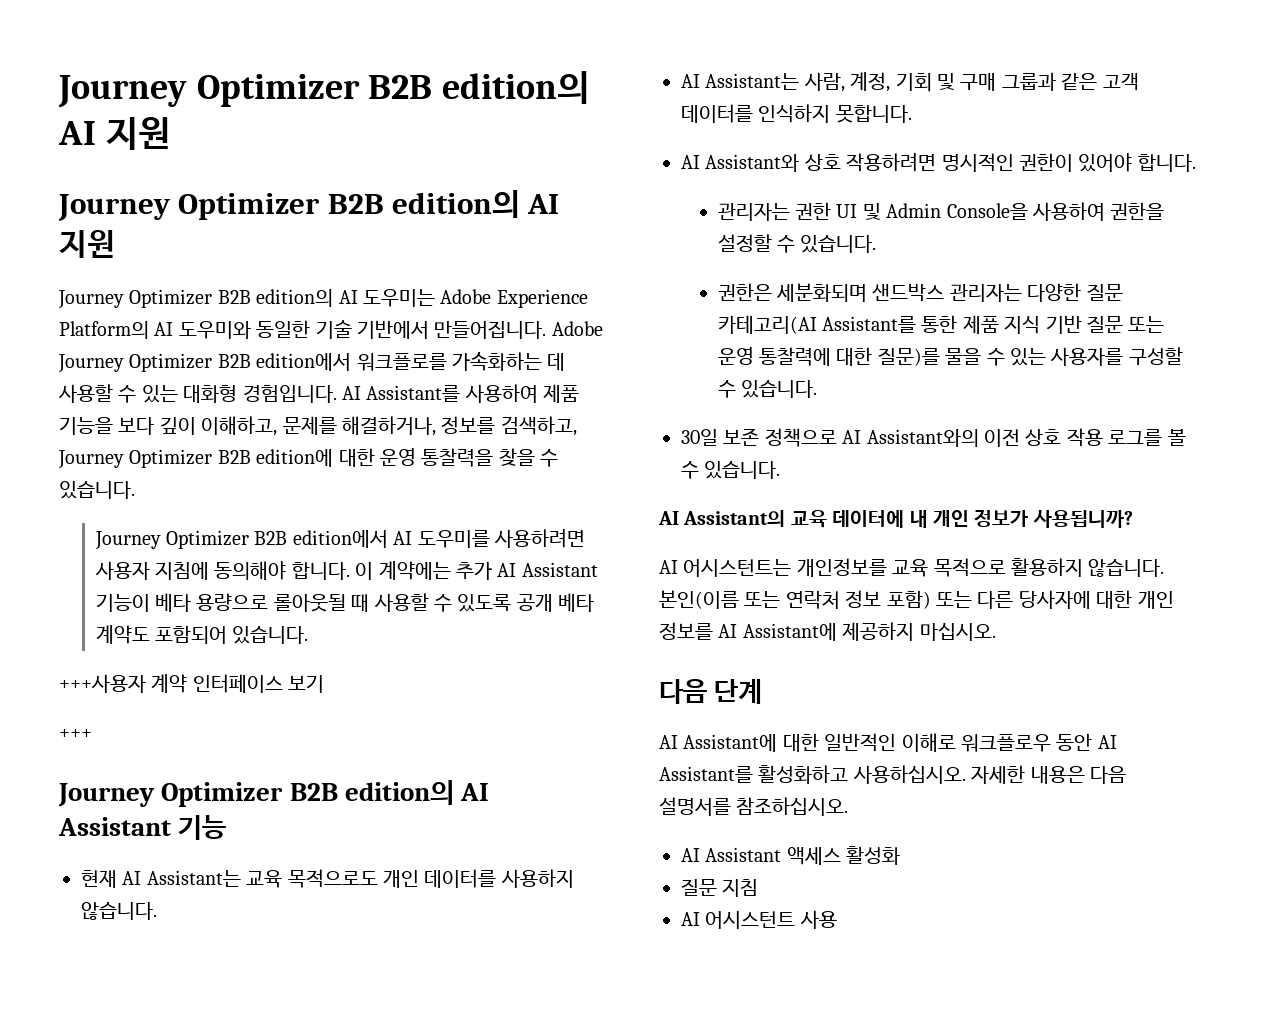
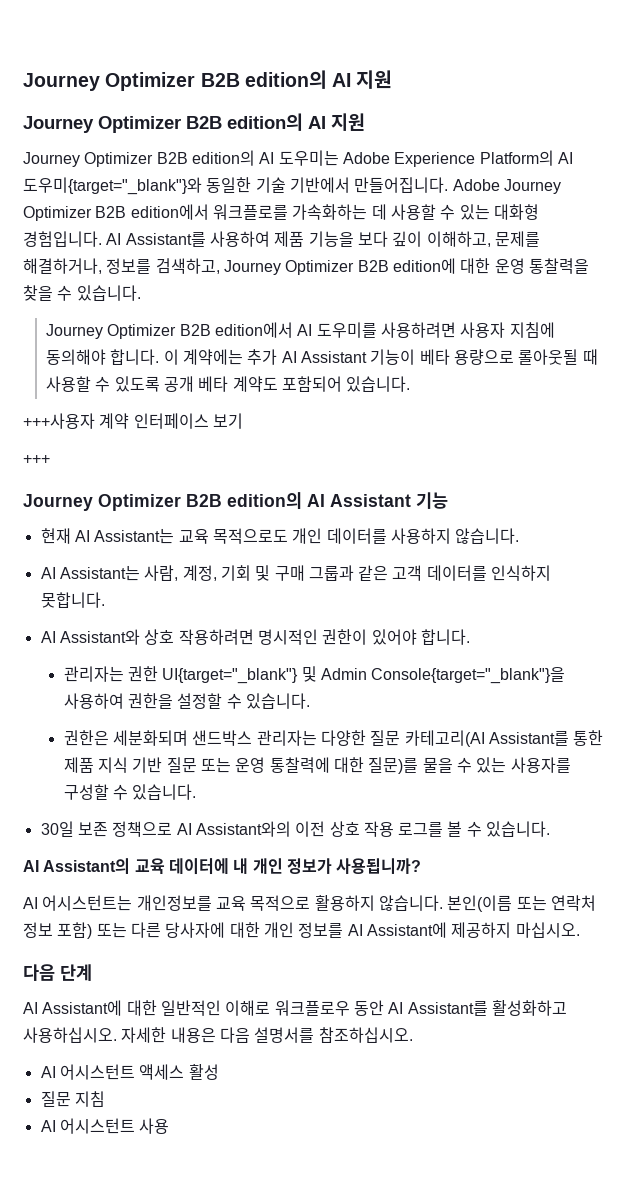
[178,321,251,339] 도우미와 -> [23,177,202,195] 도우미{target="_blank"}와
[836,204,858,218] UI -> [162,668,299,684] UI{target="_blank"}
[946,203,1028,220] Console을 -> [371,667,566,684] Console{target="_blank"}을
[705,846,901,865] Assistant 액세스 활성화 -> [59,1064,219,1080] 어시스턴트 액세스 활성

